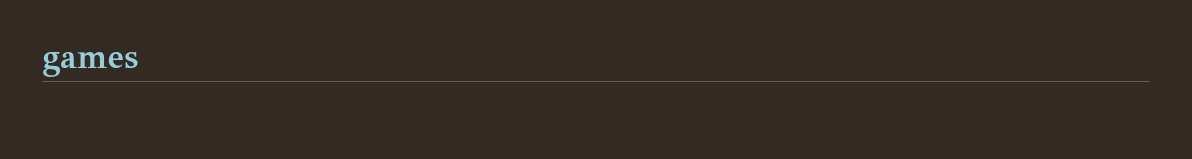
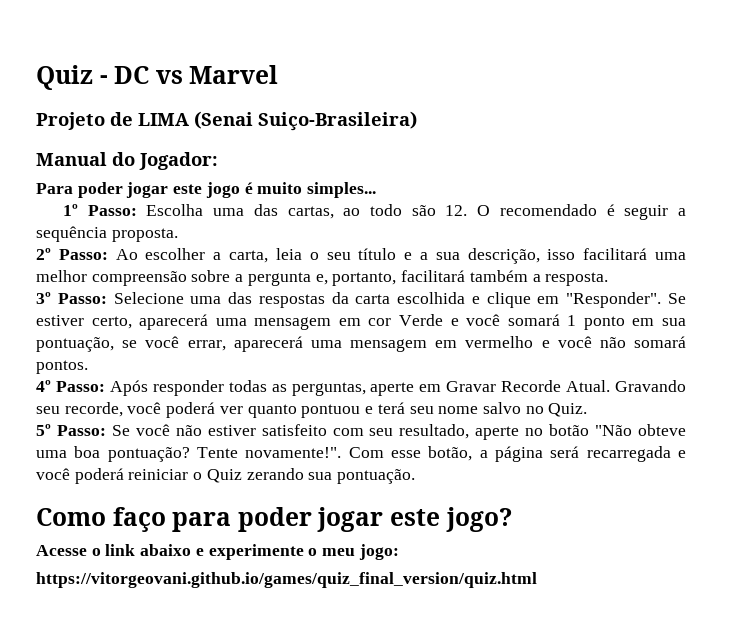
[42,52,138,77] games -> [36,65,279,90] [36,111,417,131] [36,152,218,170] [36,182,377,198] [63,204,686,220] [36,226,178,242] [36,248,686,264] [36,270,609,286] [36,292,686,308] [36,314,686,330] [36,336,686,352] [36,360,88,374] [36,380,686,396] [36,402,588,418] [36,424,687,440] [36,446,686,462] [36,468,416,484] [36,507,512,532] [36,544,399,560] [36,572,537,588] Quiz - DC vs Marvel // Projeto de LIMA (Senai Suiço-Brasileira) // Manual do Jogador: // Para poder jogar este jogo é muito simples... // 1º Passo: Escolha uma das cartas, ao todo são 12. O recomendado é seguir a sequência proposta. // 2º Passo: Ao escolher a carta, leia o seu título e a sua descrição, isso facilitará uma melhor compreensão sobre a pergunta e, portanto, facilitará também a resposta. // 3º Passo: Selecione uma das respostas da carta escolhida e clique em "Responder". Se estiver certo, aparecerá uma mensagem em cor Verde e você somará 1 ponto em sua pontuação, se você errar, aparecerá uma mensagem em vermelho e você não somará pontos. // 4º Passo: Após responder todas as perguntas, aperte em Gravar Recorde Atual. Gravando seu recorde, você poderá ver quanto pontuou e terá seu nome salvo no Quiz. // 5º Passo: Se você não estiver satisfeito com seu resultado, aperte no botão "Não obteve uma boa pontuação? Tente novamente!". Com esse botão, a página será recarregada e você poderá reiniciar o Quiz zerando sua pontuação. // Como faço para poder jogar este jogo? // Acesse o link abaixo e experimente o meu jogo: // https://vitorgeovani.github.io/games/quiz_final_version/quiz.html

